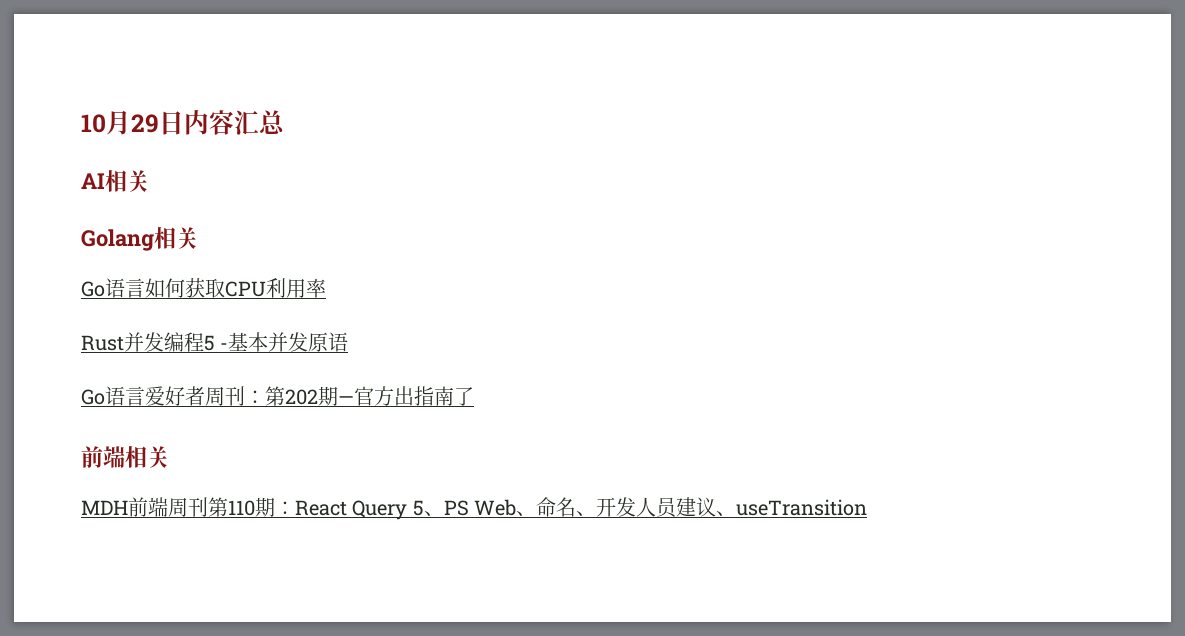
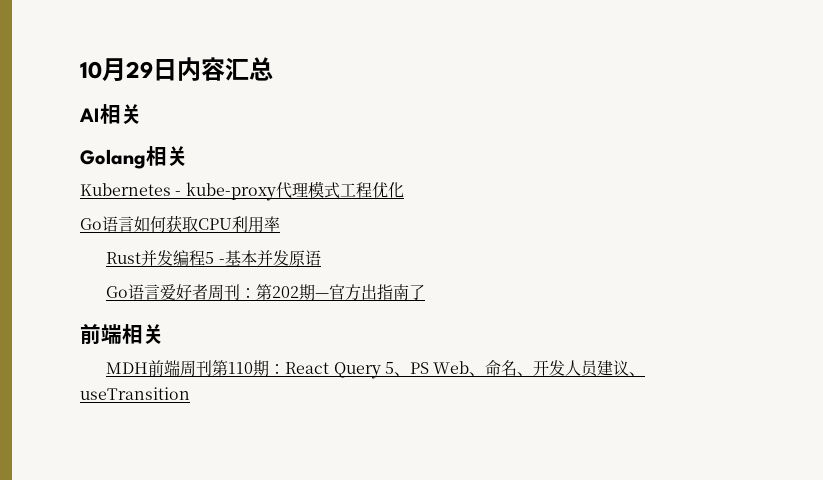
(198, 238) none -> [80,181,404,201] // Kubernetes - kube-proxy代理模式工程优化

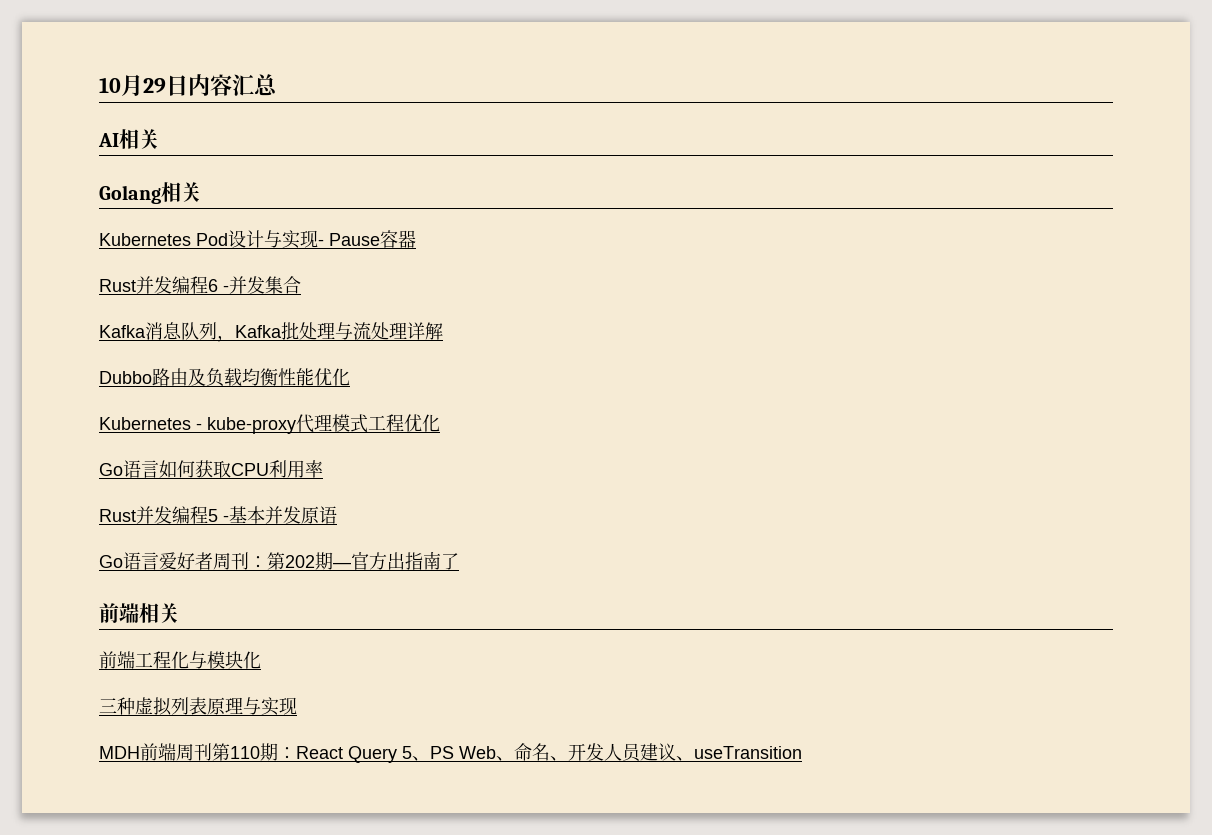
(188, 156) none -> [99,230,416,249] [99,276,301,294] [99,322,443,342] [99,368,350,387] // Kubernetes Pod设计与实现- Pause容器 // Rust并发编程6 -并发集合 // Kafka消息队列，Kafka批处理与流处理详解 // Dubbo路由及负载均衡性能优化
(164, 334) none -> [99,651,261,669] [99,697,297,716] // 前端工程化与模块化 // 三种虚拟列表原理与实现

